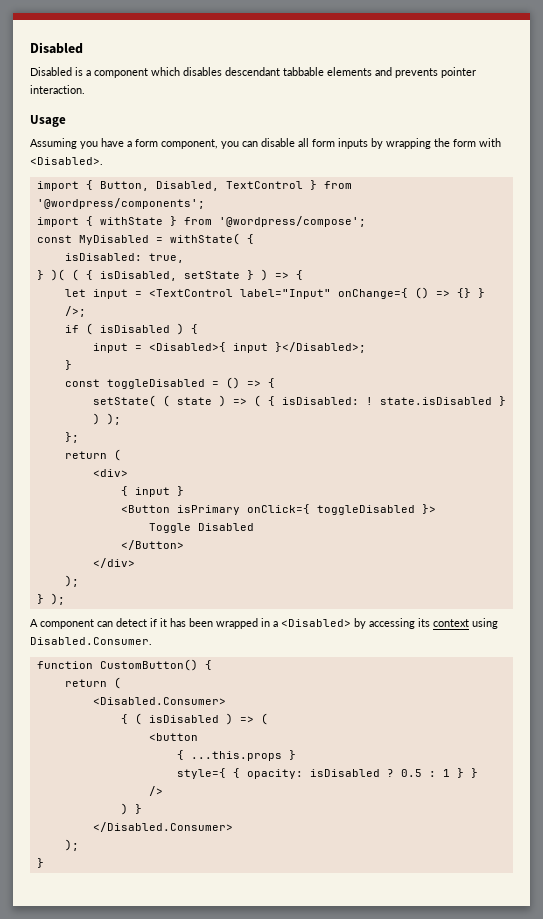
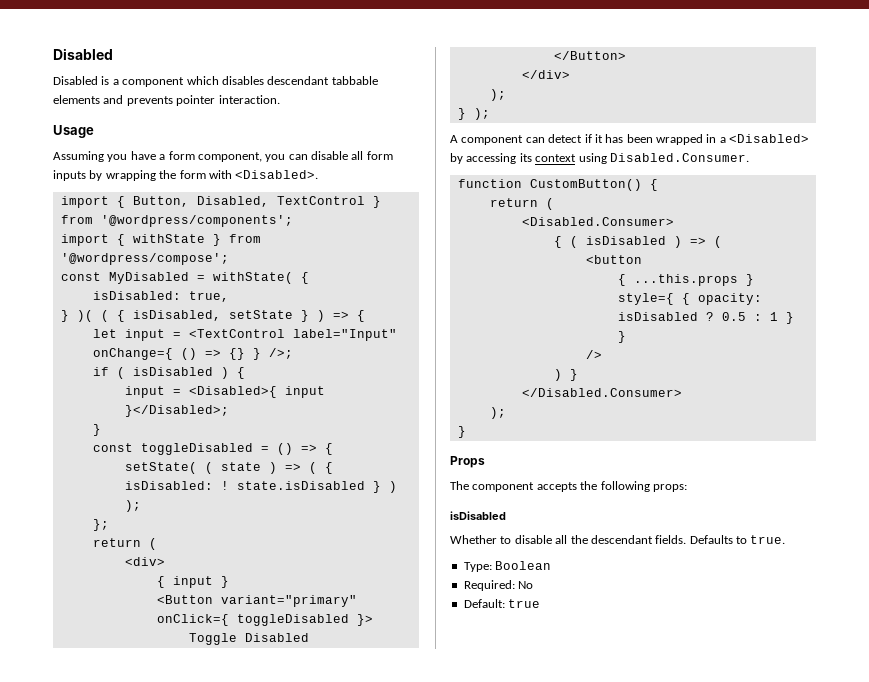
[176,505,240,515] isPrimary -> [220,595,357,607] variant="primary"
(44, 863) none -> [450,456,485,468] [450,481,687,492] [450,511,506,520] [450,535,786,544] [463,561,552,572] [463,580,534,591] [463,599,541,608] // Props // The component accepts the following props: // isDisabled // Whether to disable all the descendant fields. Defaults to true. // Type: Boolean // Required: No // Default: true

